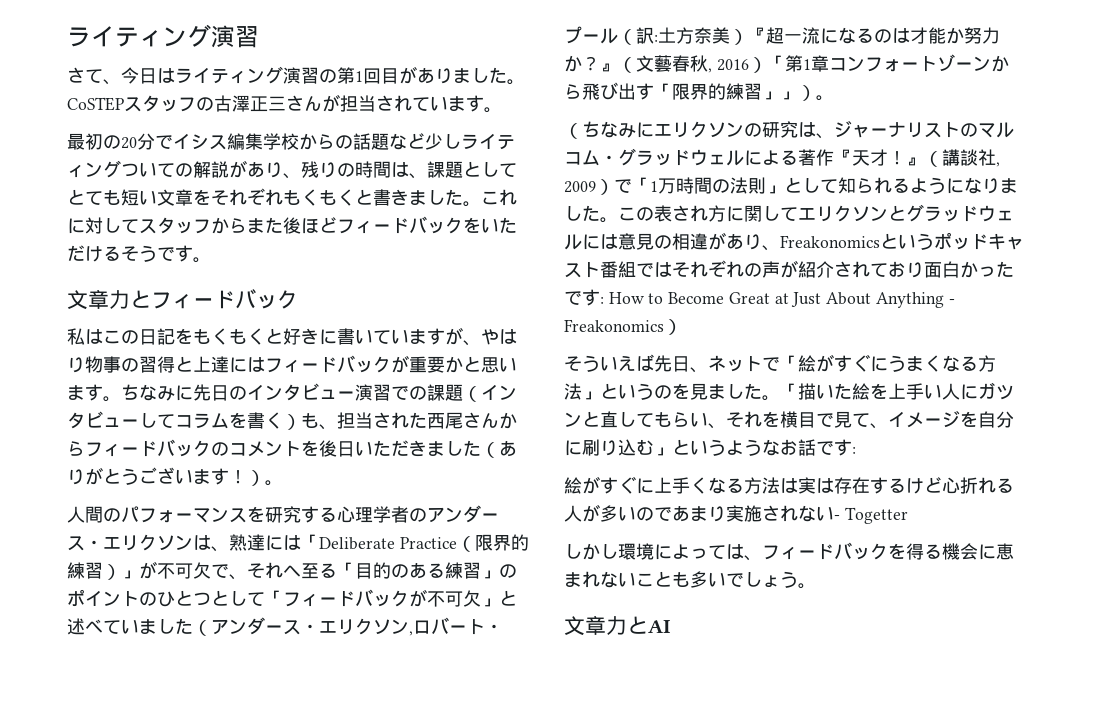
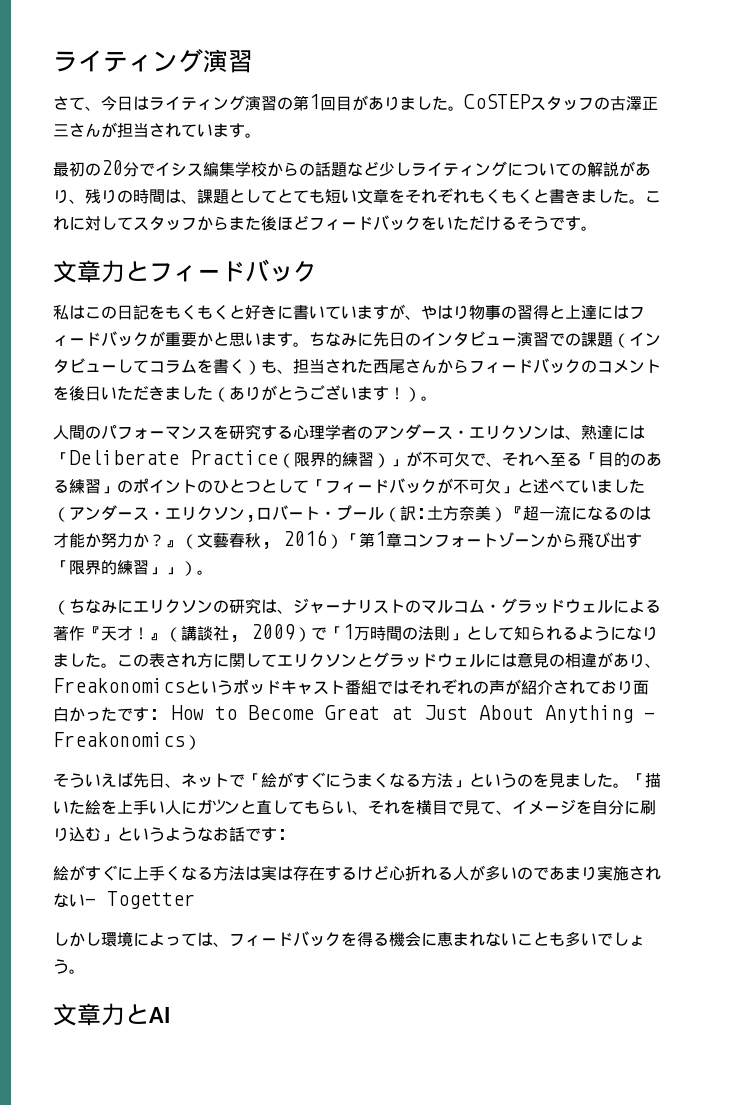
(121, 169) none -> [507,163,523,176] に

